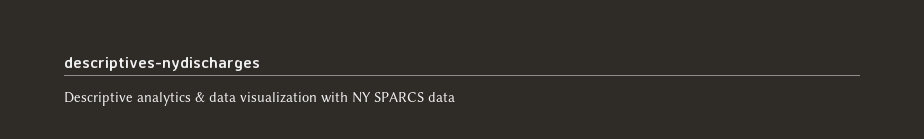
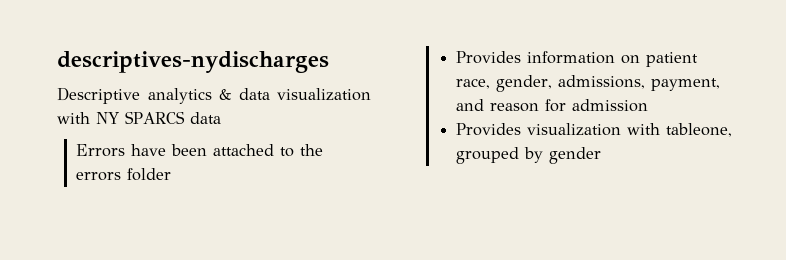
(455, 97) none -> [75,144,323,157] [75,168,171,181] [455,51,698,67] [455,75,720,92] [455,99,648,112] [455,123,732,137] [455,147,601,164] // Errors have been attached to the errors folder // Provides information on patient race, gender, admissions, payment, and reason for admission // Provides visualization with tableone, grouped by gender

